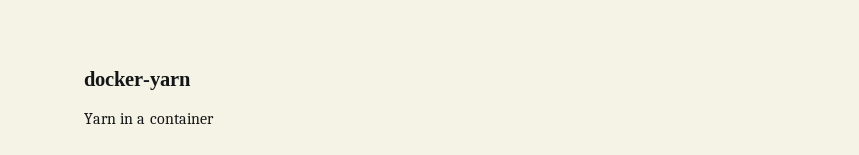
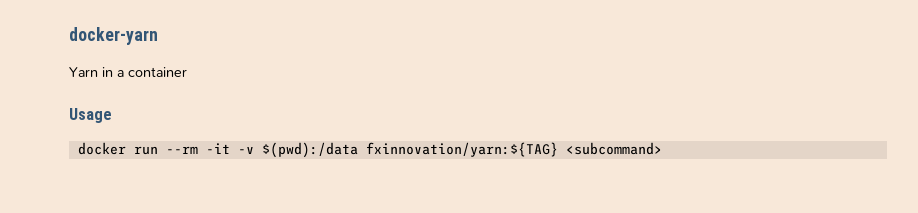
(214, 118) none -> [69,108,112,123] [77,142,662,158] // Usage // docker run --rm -it -v $(pwd):/data fxinnovation/yarn:${TAG} <subcommand>

